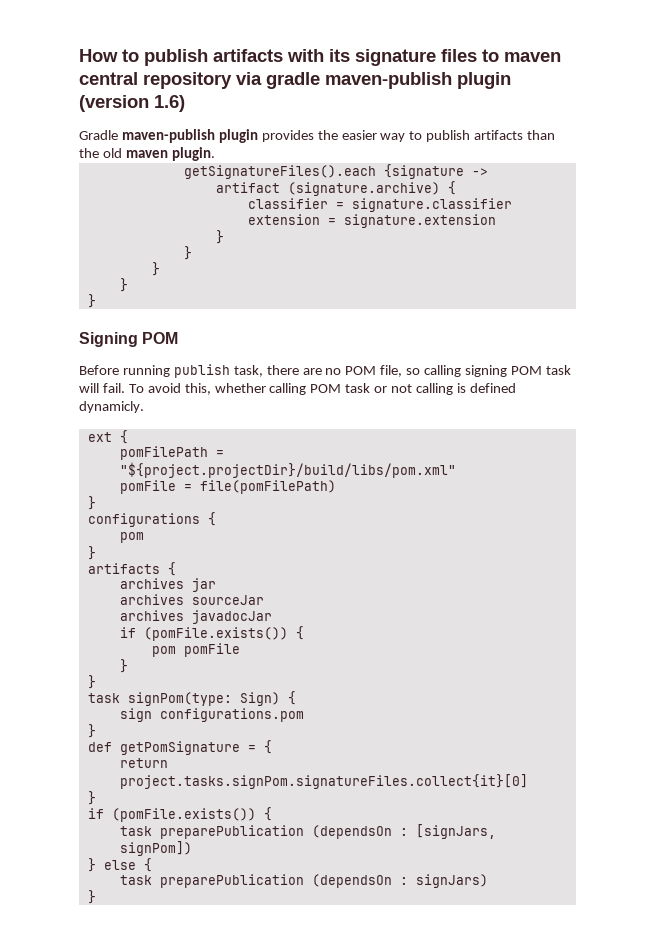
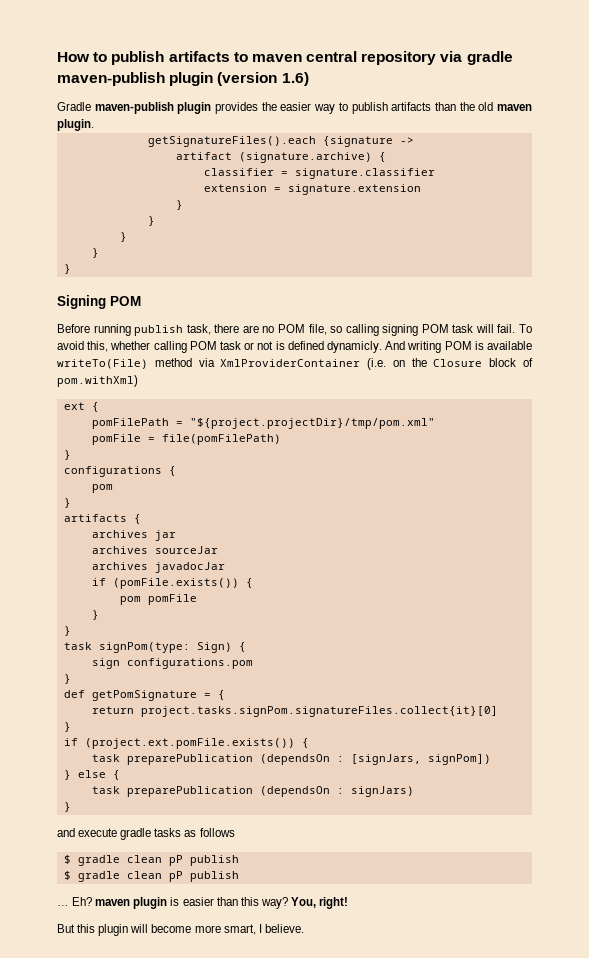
[287,49,477,66] with its signature files -> (230, 56) none
[416,383,454,395] calling -> (274, 345) none
(144, 407) none -> [385,341,532,353] [57,358,533,370] [57,375,138,387] And writing POM is available writeTo(File) method via XmlProviderContainer (i.e. on the Closure block of pom.withXml)
[119,462,456,478] "${project.projectDir}/build/libs/pom.xml" -> [189,418,435,429] "${project.projectDir}/tmp/pom.xml"
[111,808,256,822] (pomFile.exists()) -> [84,738,295,749] (project.ext.pomFile.exists())
(96, 897) none -> [57,828,235,840] [63,855,239,866] [63,871,239,882] [57,897,349,909] [57,924,304,936] // and execute gradle tasks as follows // $ gradle clean pP publish // $ gradle clean pP publish // … Eh? maven plugin is easier than this way? You, right! // But this plugin will become more smart, I believe.

